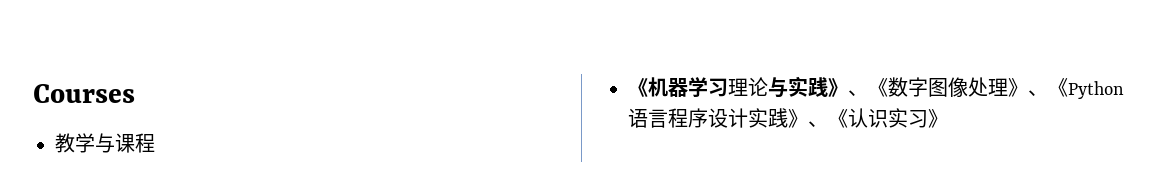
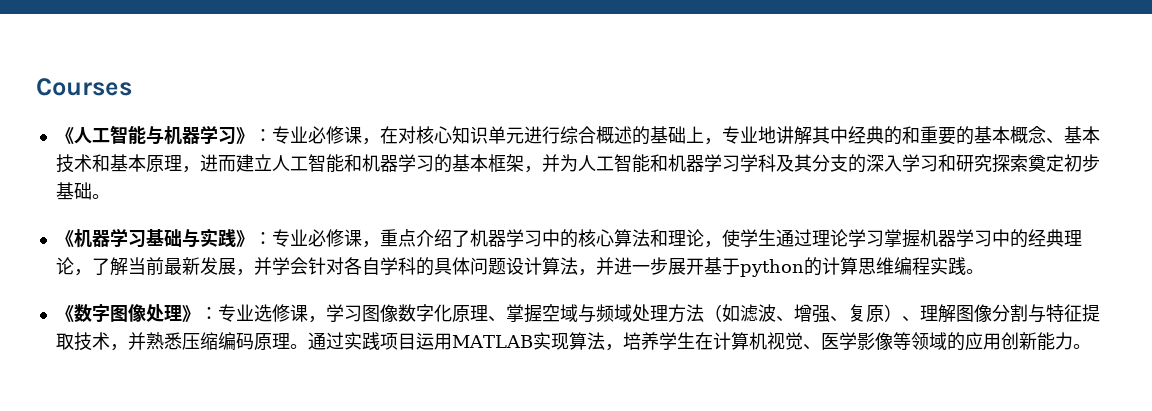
[55,133,155,153] 教学与课程 -> [55,125,1100,145] [55,154,1100,173] [55,182,110,200] 《人工智能与机器学习》：专业必修课，在对核心知识单元进行综合概述的基础上，专业地讲解其中经典的和重要的基本概念、基本技术和基本原理，进而建立人工智能和机器学习的基本框架，并为人工智能和机器学习学科及其分支的深入学习和研究探索奠定初步基础。
[728,77,768,97] 理论 -> [145,229,182,247] 基础
[848,77,1124,99] [628,108,948,128] 、《数字图像处理》、《Python语言程序设计实践》、《认识实习》 -> [253,229,1082,248] [55,257,984,277] [55,304,1100,323] [55,332,1091,351] ：专业必修课，重点介绍了机器学习中的核心算法和理论，使学生通过理论学习掌握机器学习中的经典理论，了解当前最新发展，并学会针对各自学科的具体问题设计算法，并进一步展开基于python的计算思维编程实践。 // 《数字图像处理》：专业选修课，学习图像数字化原理、掌握空域与频域处理方法（如滤波、增强、复原）、理解图像分割与特征提取技术，并熟悉压缩编码原理。通过实践项目运用MATLAB实现算法，培养学生在计算机视觉、医学影像等领域的应用创新能力。

